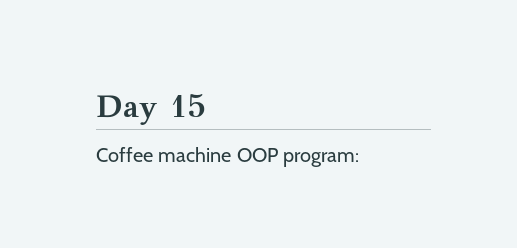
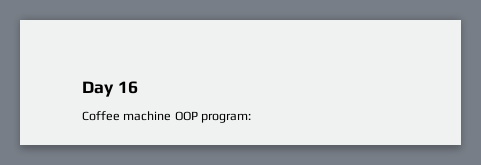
[170,94,206,117] 15 -> [117,81,138,94] 16

